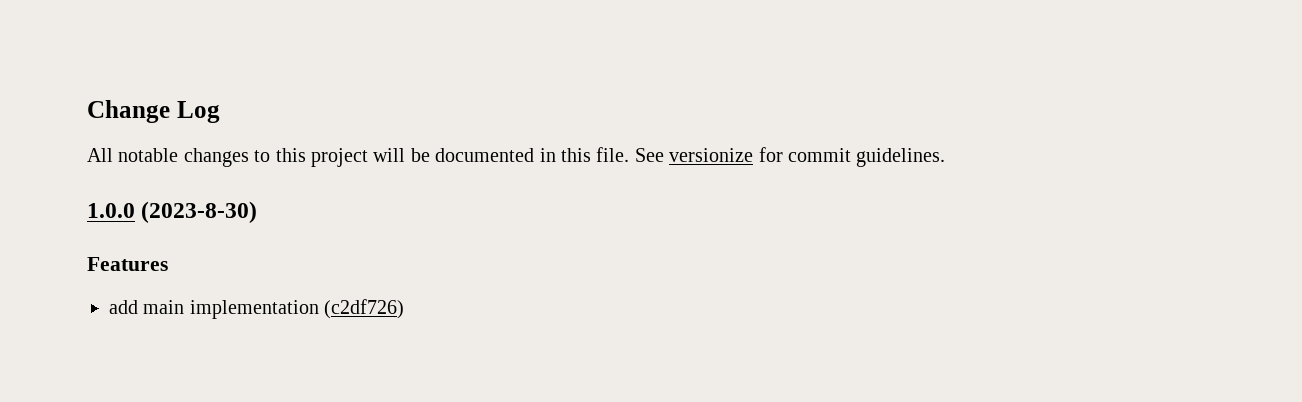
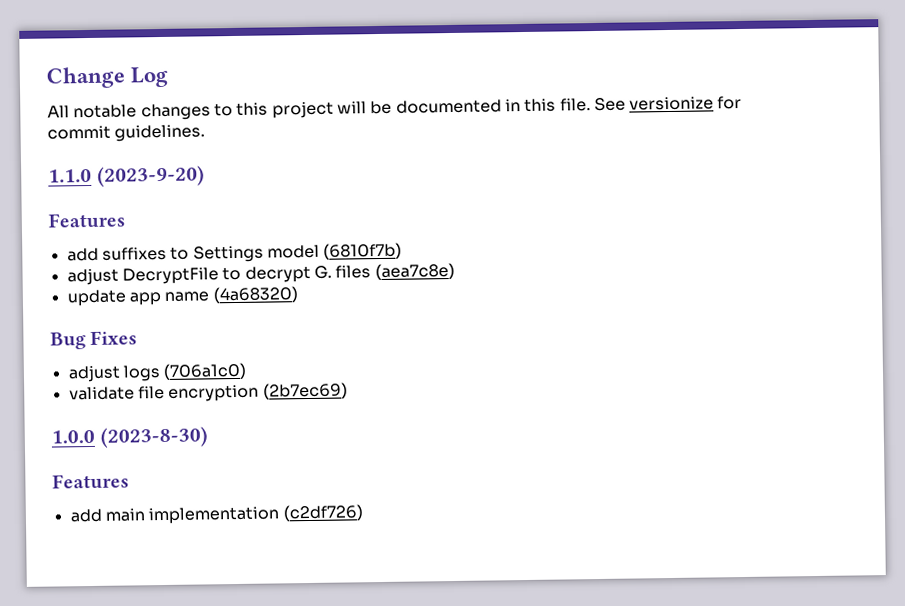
(946, 157) none -> [48,165,205,187] [48,212,125,229] [66,242,403,263] [66,262,455,286] [66,286,298,307] [50,330,138,350] [67,362,248,383] [68,382,348,402] // 1.1.0 (2023-9-20) // Features // add suffixes to Settings model (6810f7b) // adjust DecryptFile to decrypt G. files (aea7c8e) // update app name (4a68320) // Bug Fixes // adjust logs (706a1c0) // validate file encryption (2b7ec69)

